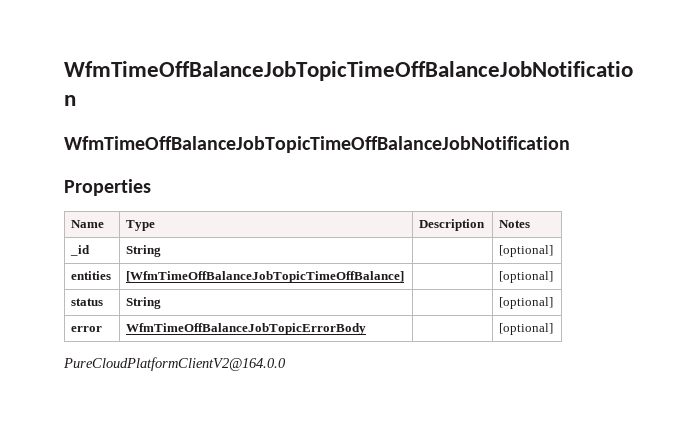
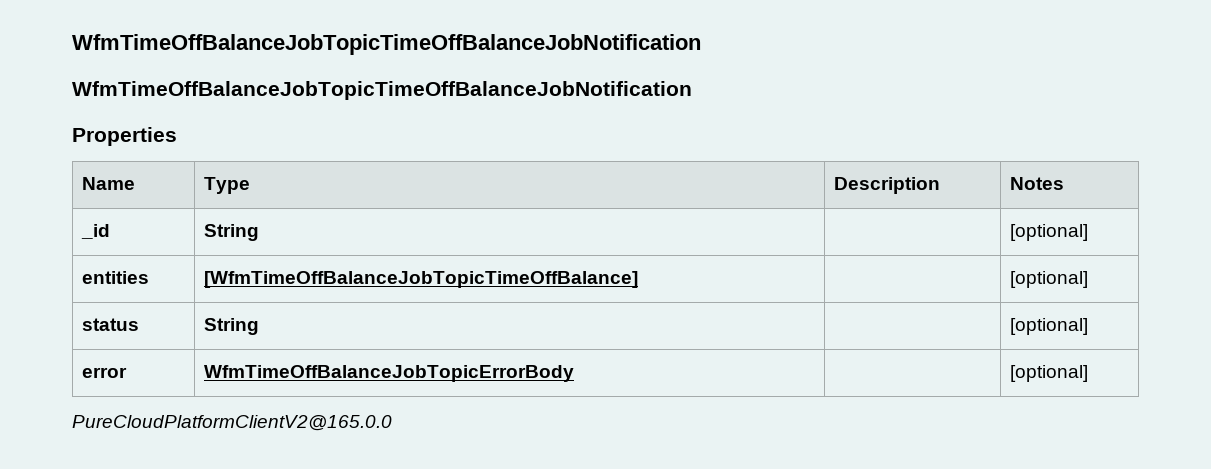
[63,357,286,371] PureCloudPlatformClientV2@164.0.0 -> [72,415,392,431] PureCloudPlatformClientV2@165.0.0

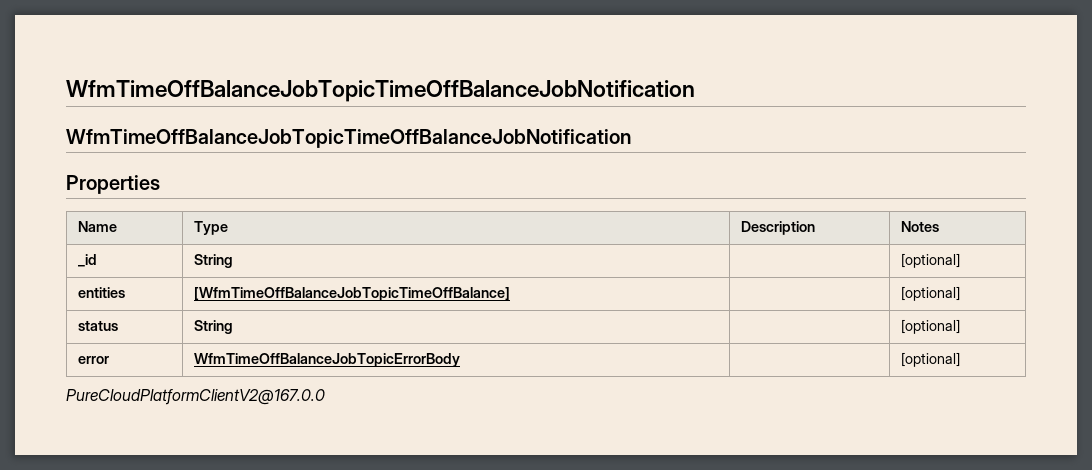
[72,415,392,431] PureCloudPlatformClientV2@165.0.0 -> [66,389,325,405] PureCloudPlatformClientV2@167.0.0

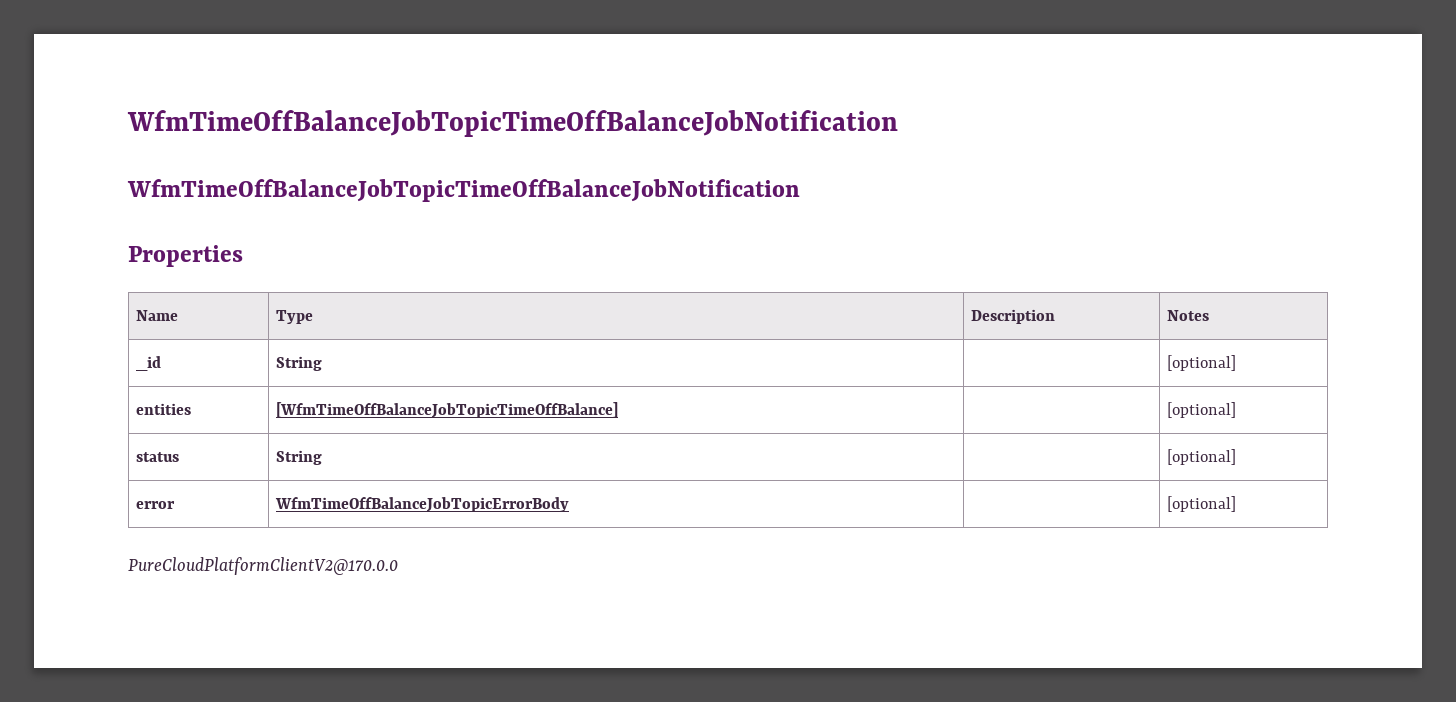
[66,389,325,405] PureCloudPlatformClientV2@167.0.0 -> [128,557,398,575] PureCloudPlatformClientV2@170.0.0

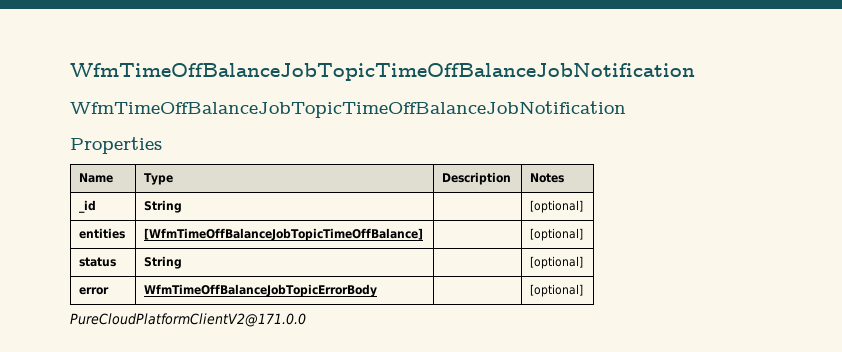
[128,557,398,575] PureCloudPlatformClientV2@170.0.0 -> [70,313,306,327] PureCloudPlatformClientV2@171.0.0

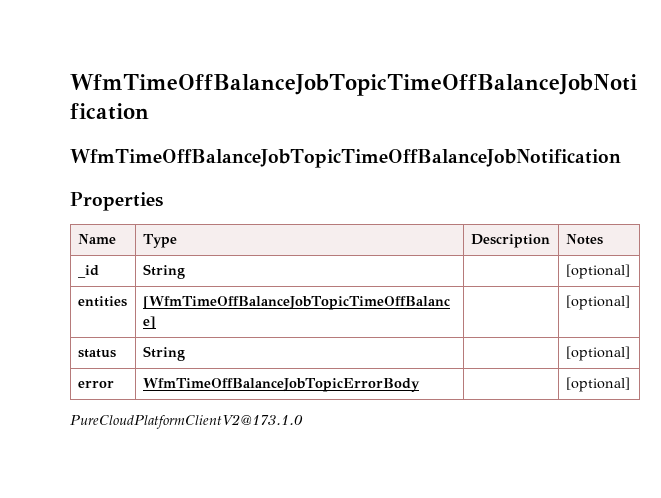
[70,313,306,327] PureCloudPlatformClientV2@171.0.0 -> [70,414,303,429] PureCloudPlatformClientV2@173.1.0

